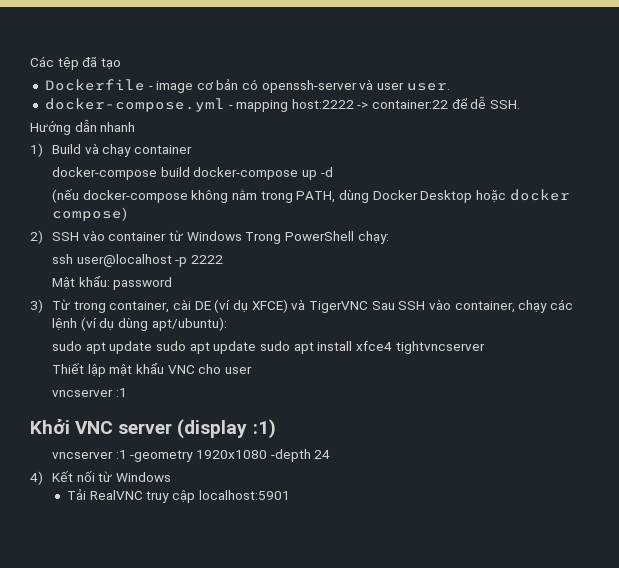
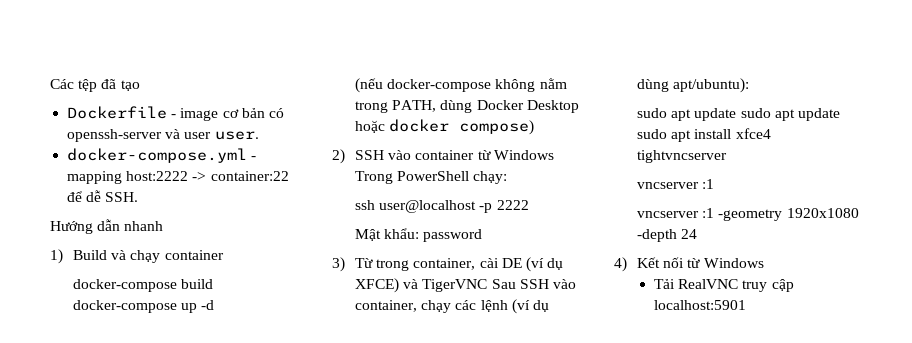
[52,362,253,377] [52,388,127,397] [30,418,276,439] Thiết lập mật khẩu VNC cho user // vncserver :1 // Khởi VNC server (display :1) -> [637,179,715,189] vncserver :1

